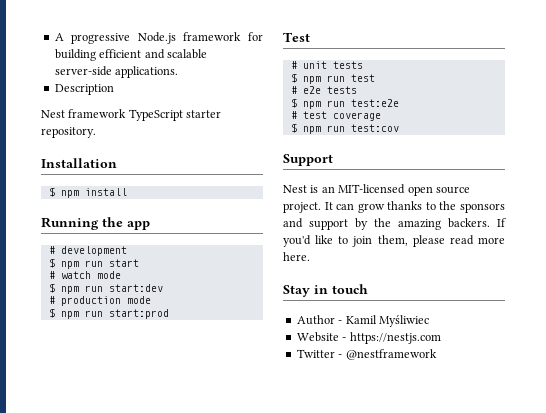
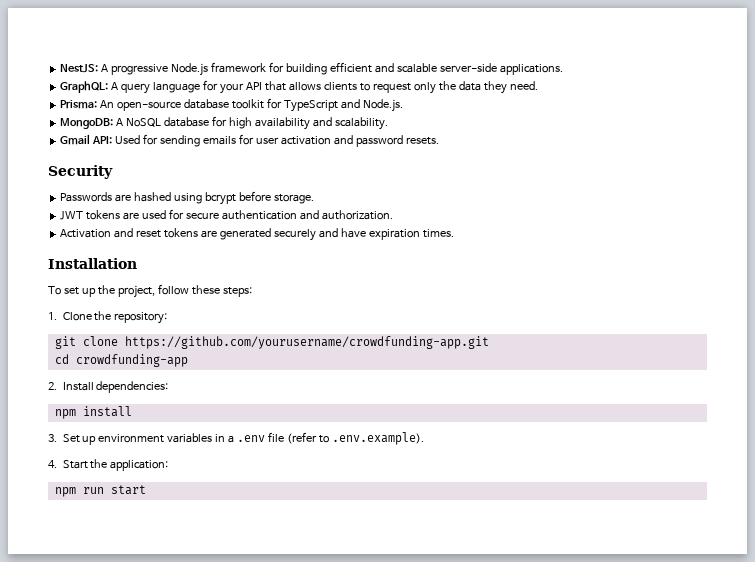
(54, 37) none -> [60,64,99,73] NestJS:
[54,84,114,95] [41,109,222,121] [41,127,96,138] [41,158,117,168] [48,187,127,198] [41,217,150,230] [48,246,127,256] [48,258,139,269] [48,271,121,279] [48,283,163,294] [48,296,151,306] [48,308,169,319] [283,32,310,42] [290,61,363,69] [290,73,375,84] [290,86,357,94] [290,98,399,109] [290,111,381,121] [290,123,399,134] [283,154,333,166] [283,184,470,196] [283,201,505,213] [283,218,506,230] [283,235,505,247] [283,252,310,261] [283,284,368,297] [296,315,429,327] [296,332,441,344] [296,349,437,360] Description // Nest framework TypeScript starter repository. // Installation // $ npm install // Running the app // # development // $ npm run start // # watch mode // $ npm run start:dev // # production mode // $ npm run start:prod // Test // # unit tests // $ npm run test // # e2e tests // $ npm run test:e2e // # test coverage // $ npm run test:cov // Support // Nest is an MIT-licensed open source project. It can grow thanks to the sponsors and support by the amazing backers. If you'd like to join them, please read more here. // Stay in touch // Author - Kamil Myśliwiec // Website - https://nestjs.com // Twitter - @nestframework -> [60,80,538,94] [60,98,403,112] [60,116,388,130] [60,134,439,147] [48,165,113,179] [60,191,314,205] [60,209,393,220] [60,228,454,241] [48,258,137,269] [48,284,252,298] [48,311,168,324] [54,336,489,349] [54,354,188,367] [48,381,169,393] [54,406,132,419] [48,432,425,445] [48,459,169,471] [54,485,146,497] GraphQL: A query language for your API that allows clients to request only the data they need. // Prisma: An open-source database toolkit for TypeScript and Node.js. // MongoDB: A NoSQL database for high availability and scalability. // Gmail API: Used for sending emails for user activation and password resets. // Security // Passwords are hashed using bcrypt before storage. // JWT tokens are used for secure authentication and authorization. // Activation and reset tokens are generated securely and have expiration times. // Installation // To set up the project, follow these steps: // 1. Clone the repository: // git clone https://github.com/yourusername/crowdfunding-app.git // cd crowdfunding-app // 2. Install dependencies: // npm install // 3. Set up environment variables in a .env file (refer to .env.example). // 4. Start the application: // npm run start

